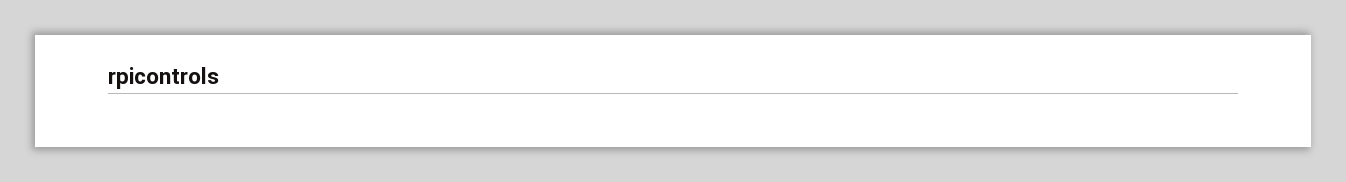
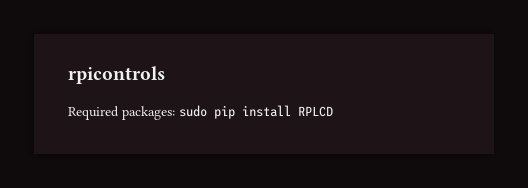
(219, 78) none -> [68,105,333,120] // Required packages: sudo pip install RPLCD

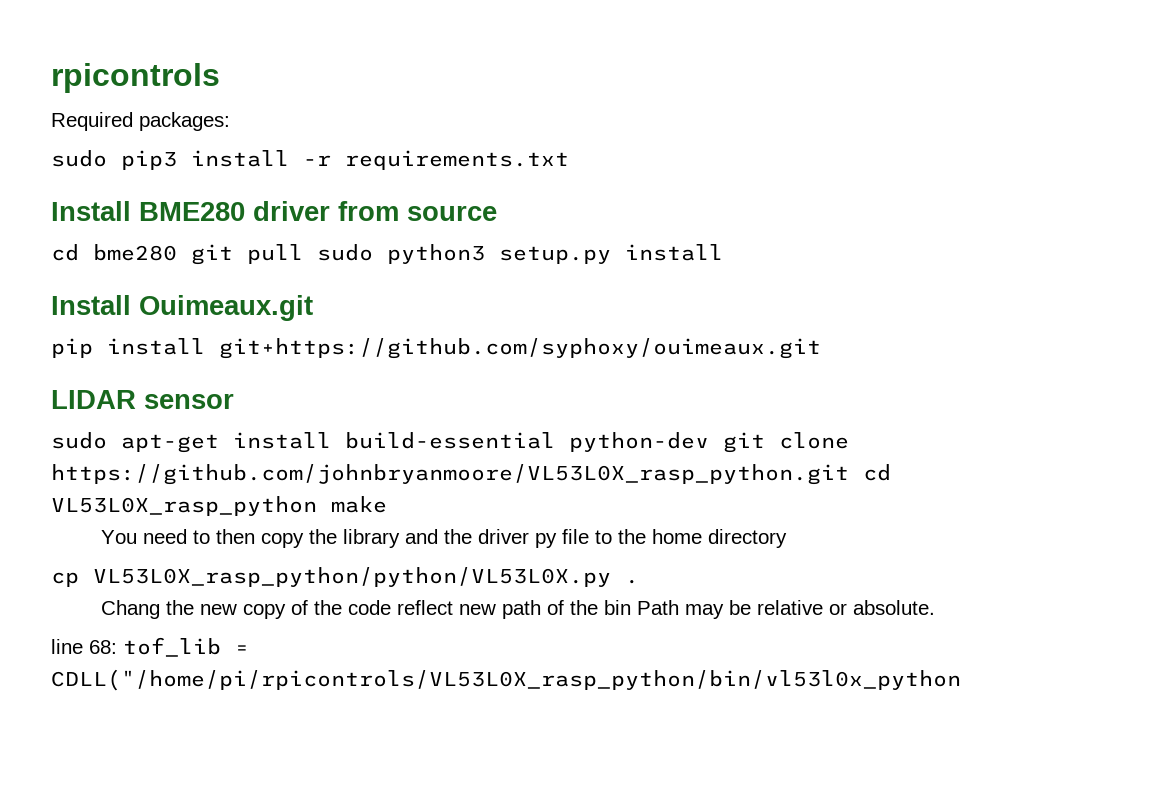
[179,105,333,119] sudo pip install RPLCD -> [51,150,569,170] [51,201,497,221] [51,244,723,265] [51,295,313,321] [51,338,821,359] [51,390,234,409] [51,432,849,453] [51,464,891,485] [51,496,387,516] [100,529,787,548] [51,567,639,587] [100,600,935,619] [51,637,249,657] [51,669,961,691] // sudo pip3 install -r requirements.txt // Install BME280 driver from source // cd bme280 git pull sudo python3 setup.py install // Install Ouimeaux.git // pip install git+https://github.com/syphoxy/ouimeaux.git // LIDAR sensor // sudo apt-get install build-essential python-dev git clone https://github.com/johnbryanmoore/VL53L0X_rasp_python.git cd VL53L0X_rasp_python make // You need to then copy the library and the driver py file to the home directory // cp VL53L0X_rasp_python/python/VL53L0X.py . // Chang the new copy of the code reflect new path of the bin Path may be relative or absolute. // line 68: tof_lib = CDLL("/home/pi/rpicontrols/VL53L0X_rasp_python/bin/vl53l0x_python

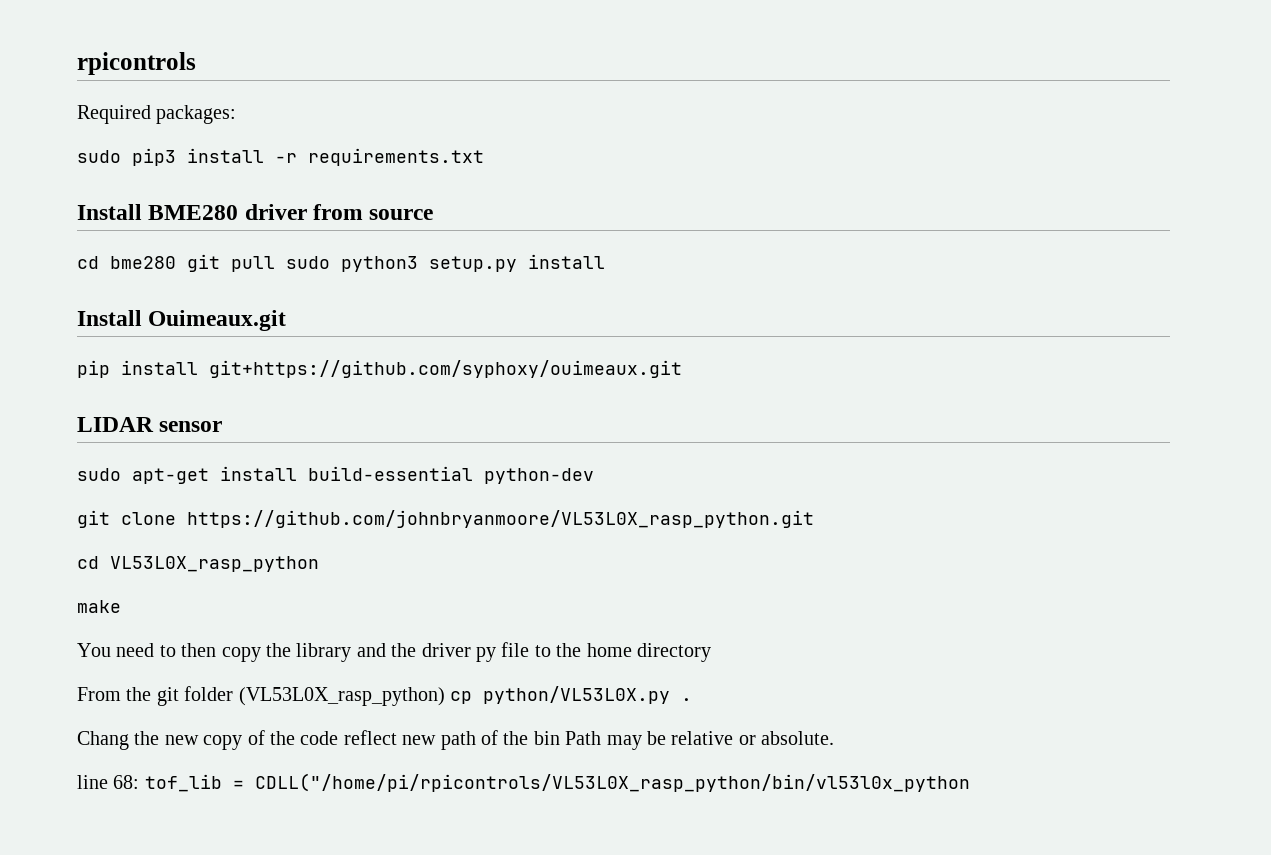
(709, 442) none -> (594, 476) //
(849, 474) none -> (814, 519) //
(317, 506) none -> (319, 564) //
[51,567,611,587] cp VL53L0X_rasp_python/python/VL53L0X.py -> [77,686,670,706] From the git folder (VL53L0X_rasp_python) cp python/VL53L0X.py

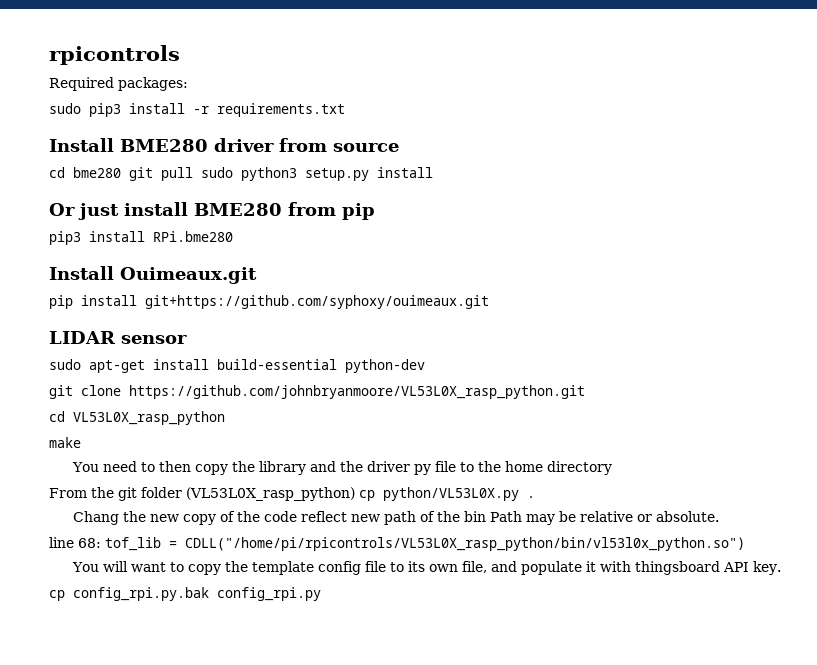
(605, 261) none -> [49,202,375,220] [49,231,233,245] // Or just install BME280 from pip // pip3 install RPi.bme280
[254,773,970,792] CDLL("/home/pi/rpicontrols/VL53L0X_rasp_python/bin/vl53l0x_python -> [185,537,745,551] [71,561,781,575] [49,587,321,601] CDLL("/home/pi/rpicontrols/VL53L0X_rasp_python/bin/vl53l0x_python.so") // You will want to copy the template config file to its own file, and populate it with thingsboard API key. // cp config_rpi.py.bak config_rpi.py

